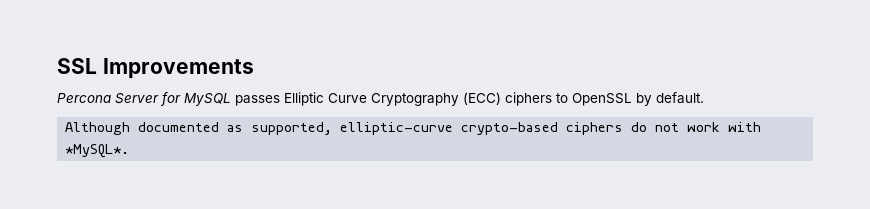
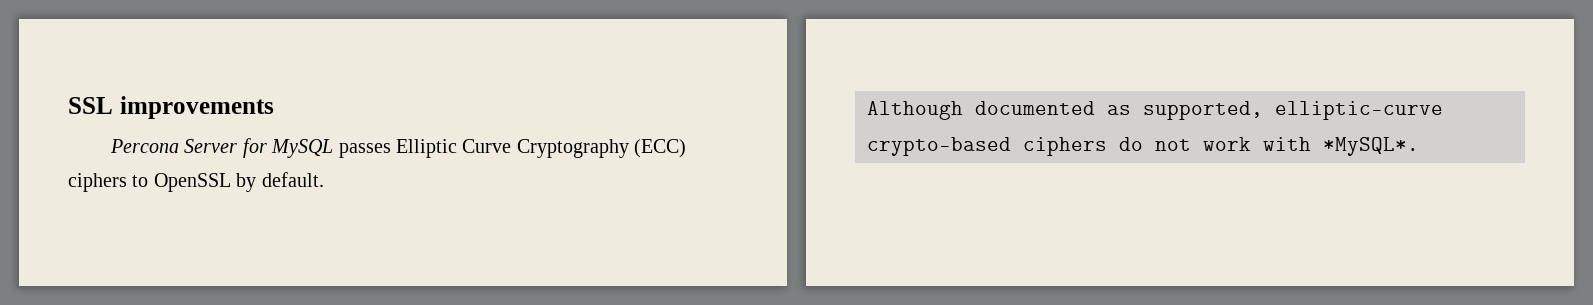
[102,58,254,79] Improvements -> [119,96,274,119] improvements

